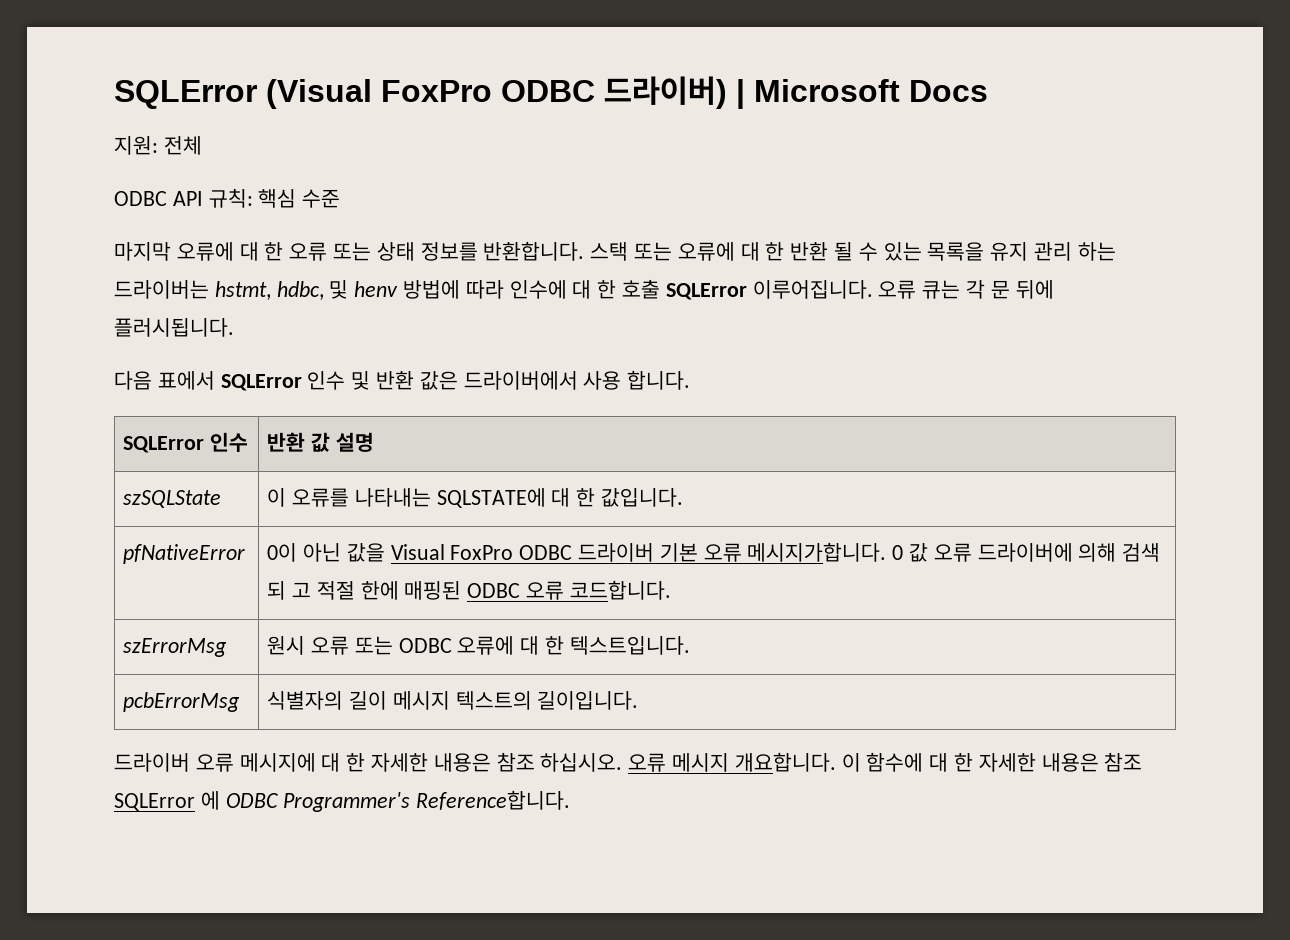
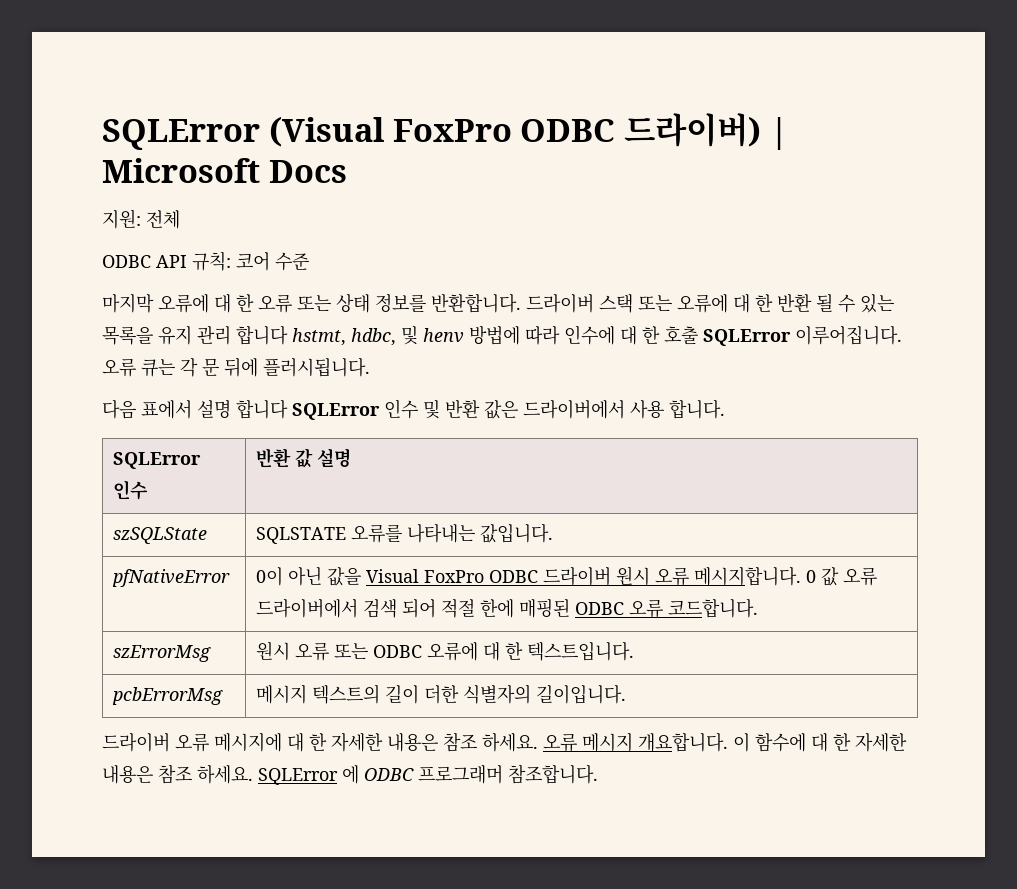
[258,189,297,208] 핵심 -> [236,252,270,271] 코어
(585, 251) none -> [526,294,594,313] 드라이버
[1077,242,1116,261] [114,280,209,299] 하는 드라이버는 -> [236,325,288,345] 합니다
(215, 380) none -> [197,399,288,419] 설명 합니다
[267,488,287,507] 이 -> [255,527,346,544] SQLSTATE
[436,488,596,508] SQLSTATE에 대 한 -> (475, 533) none
[659,542,1161,562] [267,581,312,600] 기본 오류 메시지가합니다. 0 값 오류 드라이버에 의해 검색 되 고 -> [615,566,877,586] [255,599,436,618] 원시 오류 메시지합니다. 0 값 오류 드라이버에서 검색 되어
[267,691,532,710] 식별자의 길이 메시지 텍스트의 -> [255,684,531,704] 메시지 텍스트의 길이 더한 식별자의
[540,753,623,772] 하십시오. -> [482,733,538,752] 하세요.
(1143, 762) none -> [197,765,253,784] 하세요.
[283,790,571,812] Programmer's Reference합니다. -> [418,764,598,784] 프로그래머 참조합니다.

